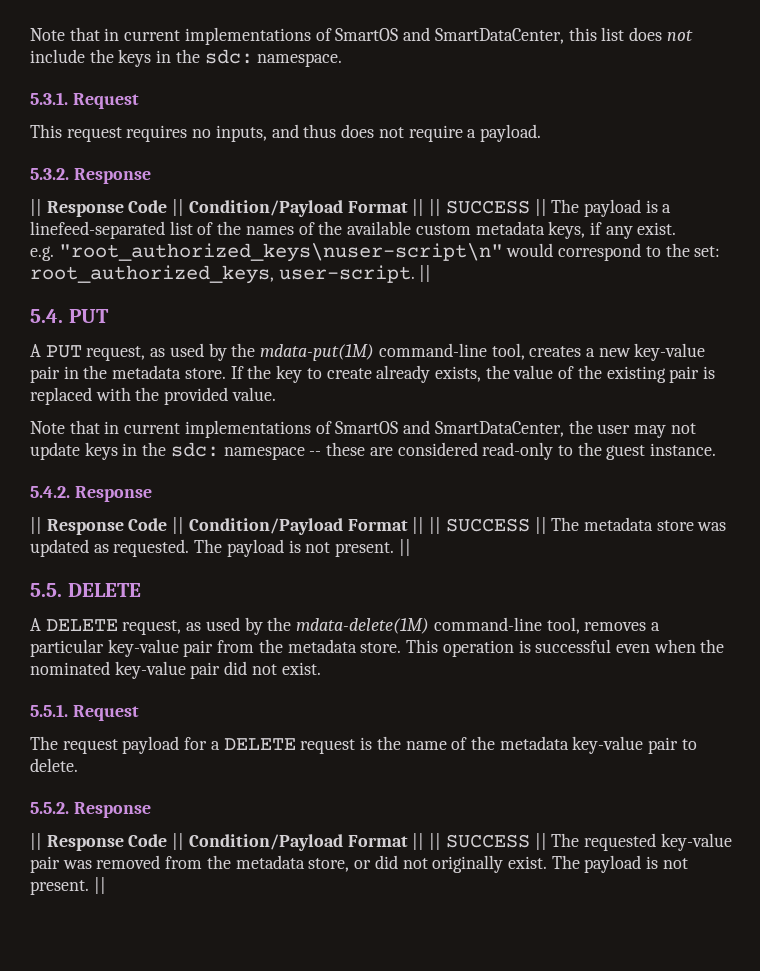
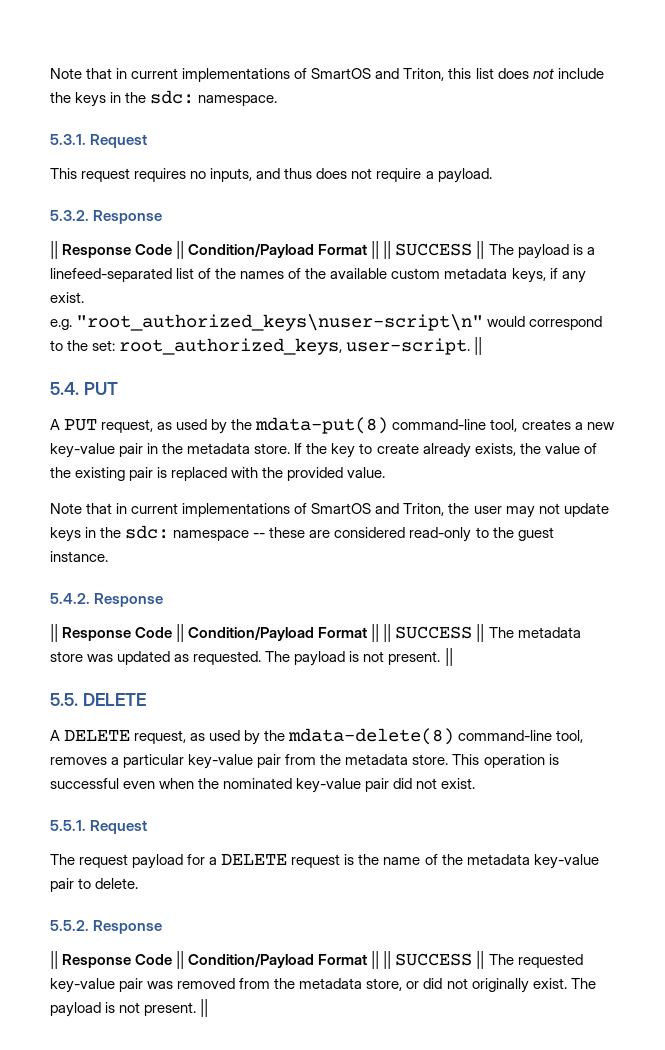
[30,27,564,45] Note that in current implementations of SmartOS and SmartDataCenter, -> [50,68,445,82] Note that in current implementations of SmartOS and Triton,
[260,344,375,361] mdata-put(1M) -> [255,417,389,434] mdata-put(8)
[434,421,564,437] SmartDataCenter, -> [403,503,445,516] Triton,
[296,618,430,634] mdata-delete(1M) -> [288,728,455,745] mdata-delete(8)

